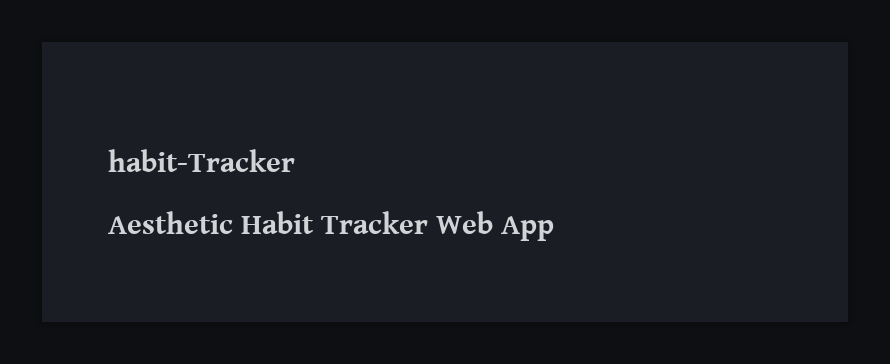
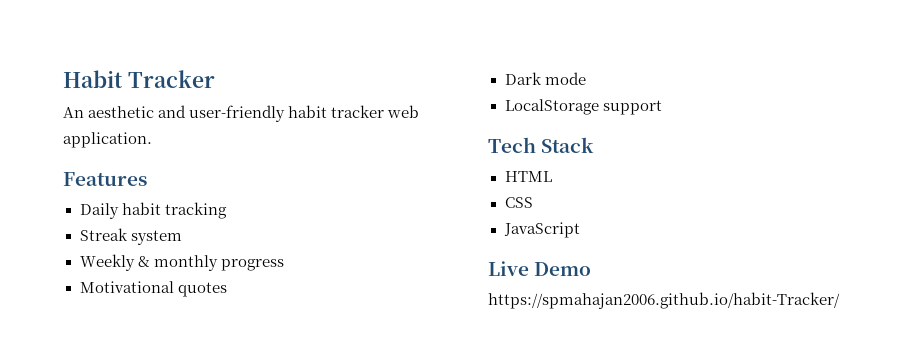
[108,149,295,172] [108,211,233,234] habit-Tracker // Aesthetic -> (63, 79) none
[436,211,554,241] Web App -> [63,105,420,122] [63,132,152,148] [63,172,147,186] [79,202,227,219] [79,228,182,245] [79,254,284,271] [79,281,227,297] [504,72,586,85] [504,99,662,115] [488,137,595,153] [504,171,552,182] [504,197,533,208] [503,222,580,238] [488,261,592,276] [488,292,840,309] // An aesthetic and user-friendly habit tracker web application. // Features // Daily habit tracking // Streak system // Weekly & monthly progress // Motivational quotes // Dark mode // LocalStorage support // Tech Stack // HTML // CSS // JavaScript // Live Demo // https://spmahajan2006.github.io/habit-Tracker/

